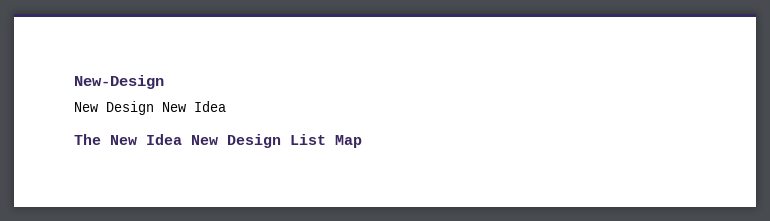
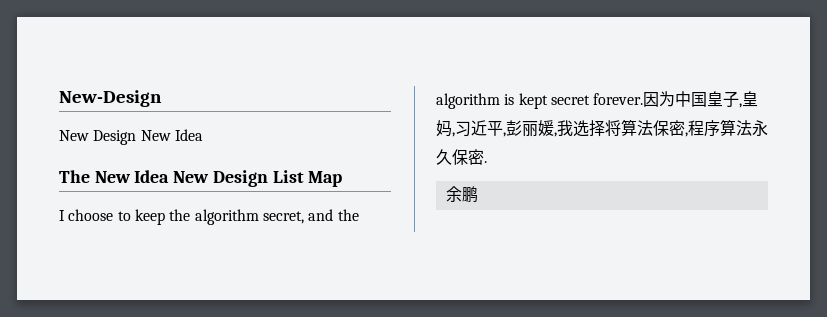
(362, 141) none -> [59,209,359,225] [436,91,759,109] [436,119,768,137] [436,149,487,165] [445,186,478,203] // I choose to keep the algorithm secret, and the algorithm is kept secret forever.因为中国皇子,皇妈,习近平,彭丽媛,我选择将算法保密,程序算法永久保密. // 余鹏

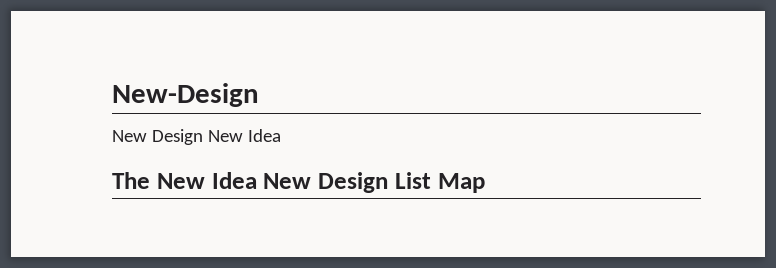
[59,209,359,225] [436,91,759,109] [436,119,768,137] [436,149,487,165] [445,186,478,203] // I choose to keep the algorithm secret, and the algorithm is kept secret forever.因为中国皇子,皇妈,习近平,彭丽媛,我选择将算法保密,程序算法永久保密. // 余鹏 -> (485, 183) none

